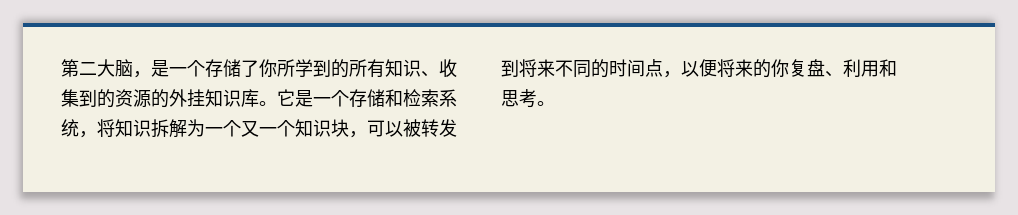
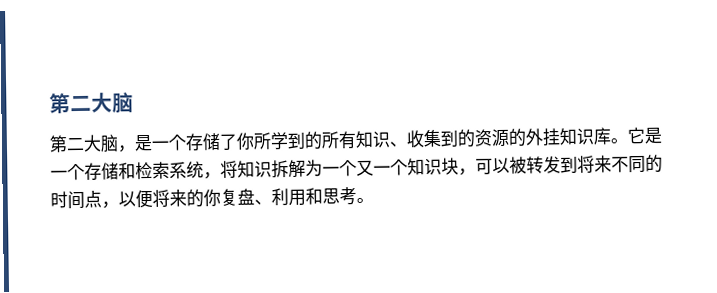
[61,59,133,77] 第二大脑 -> [49,92,134,114] [49,134,119,153] 第二大脑 // 第二大脑

